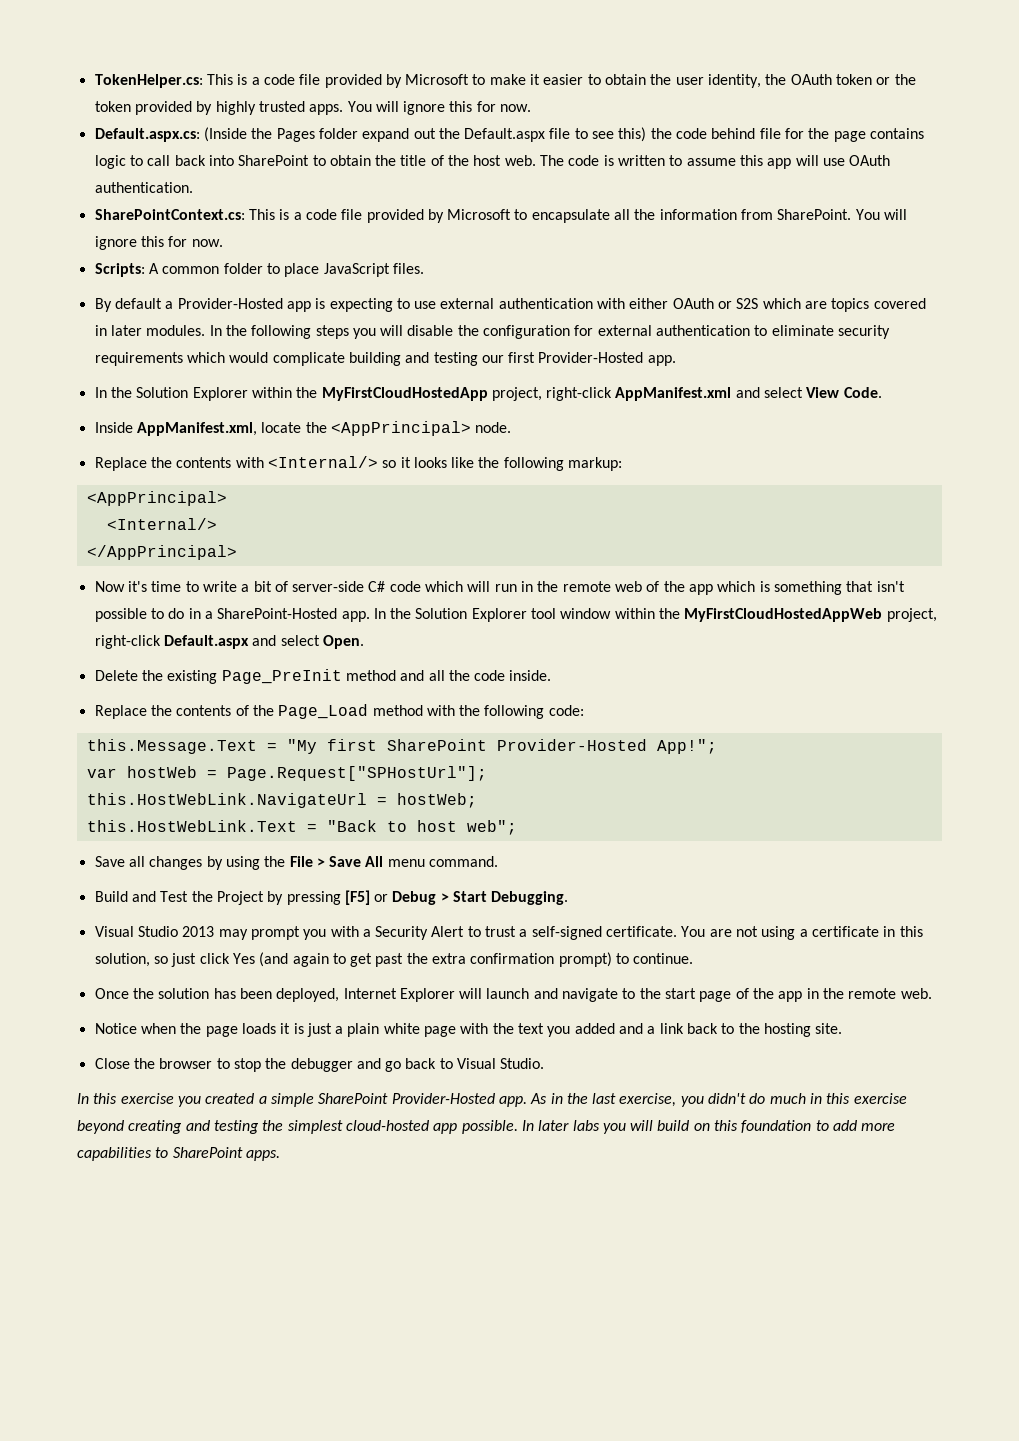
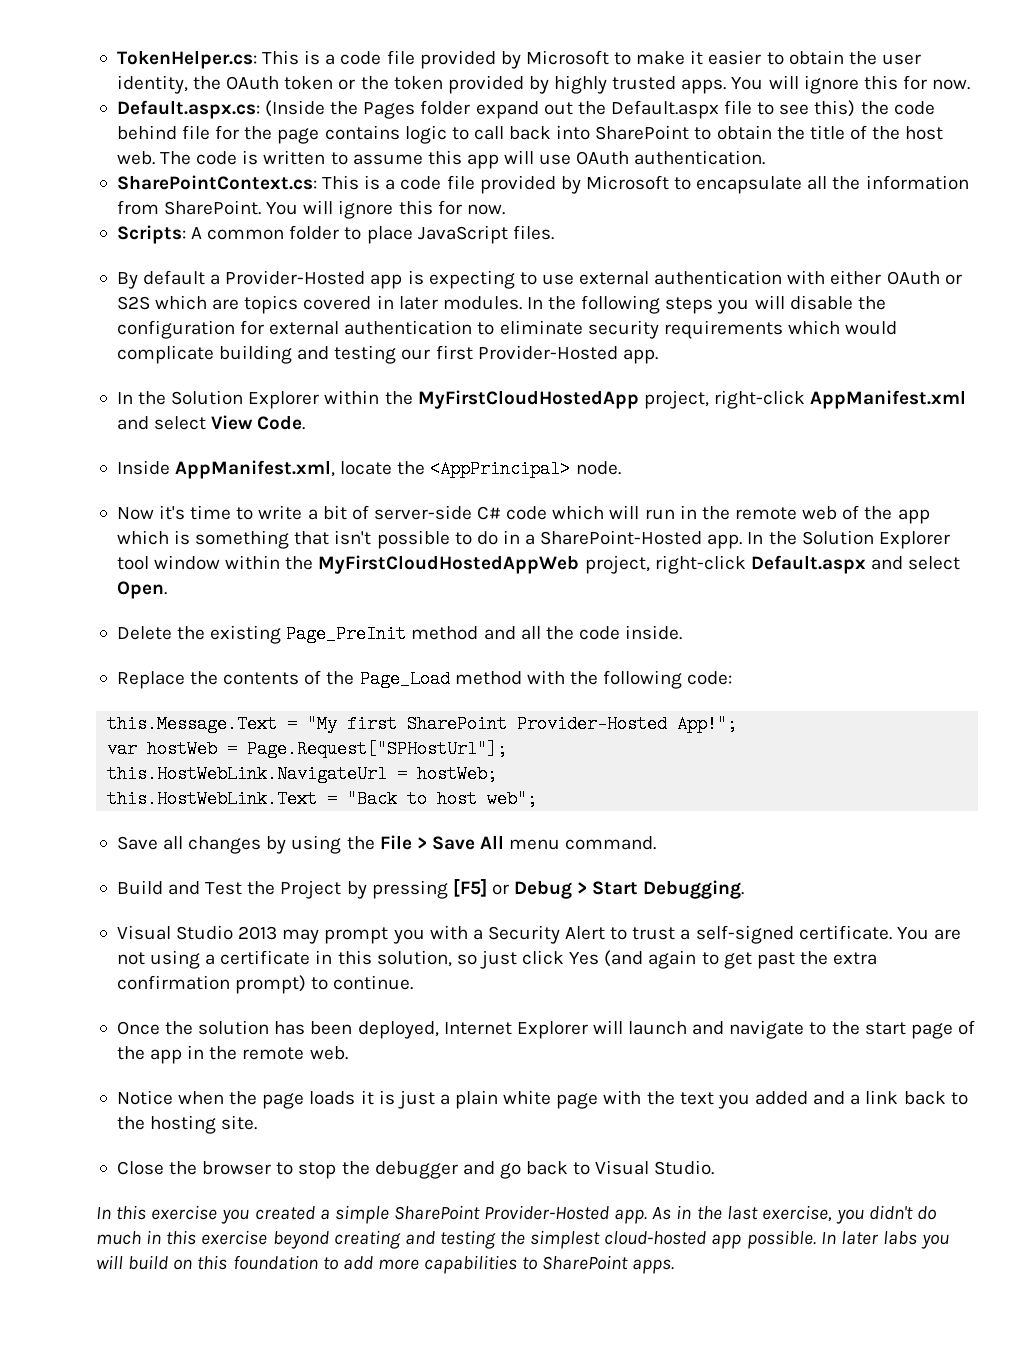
[94,456,623,471] [86,491,227,506] [106,518,217,530] [86,545,237,560] // Replace the contents with <Internal/> so it looks like the following markup: // <AppPrincipal> // <Internal/> // </AppPrincipal> -> (621, 468) none

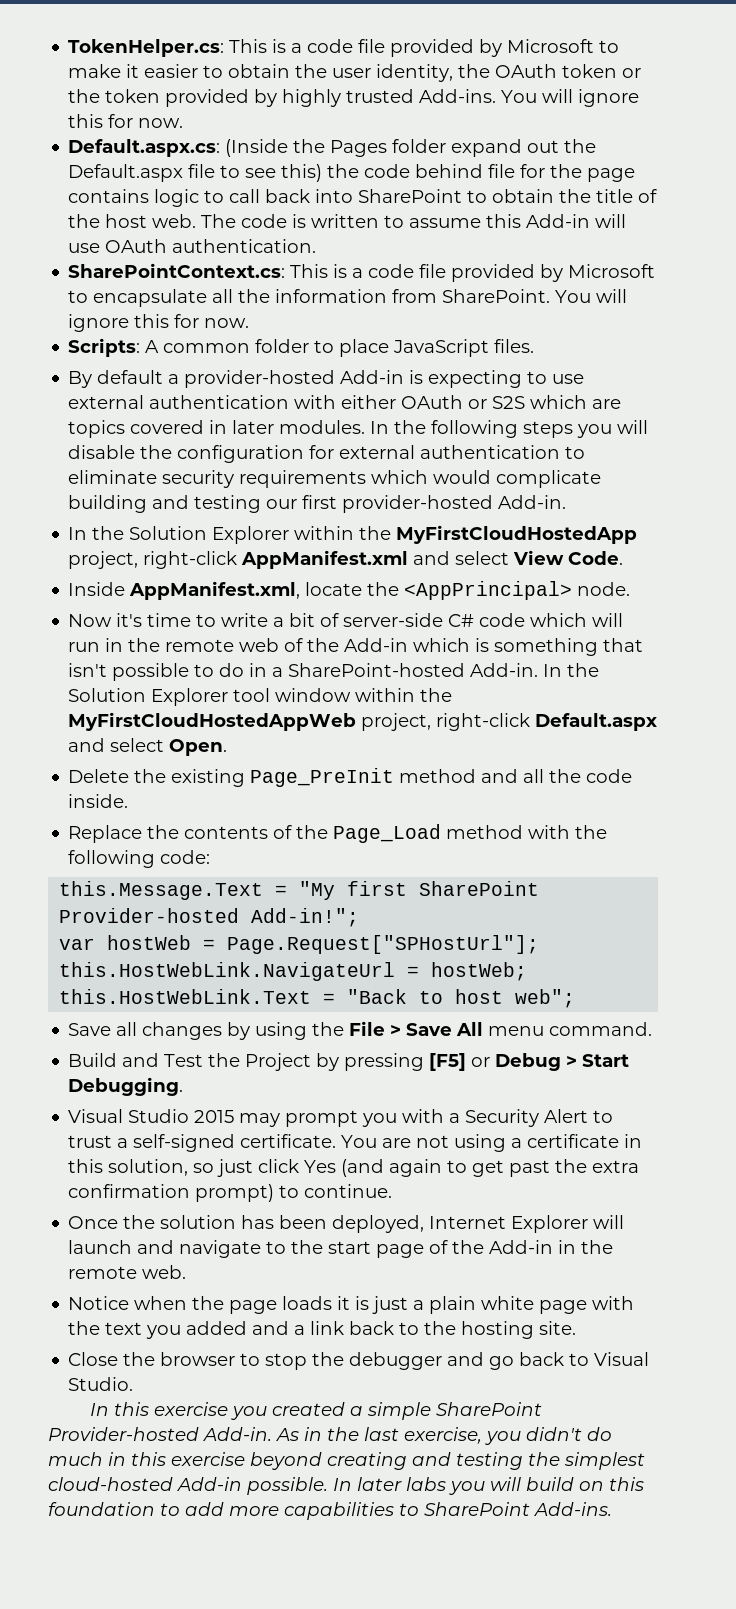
[681,79,727,94] apps. -> [419,89,497,103] Add-ins.
[466,154,499,169] app -> [526,214,591,228] Add-in
[225,270,403,289] Provider-Hosted app -> [184,370,405,388] provider-hosted Add-in
[477,345,658,364] Provider-Hosted app. -> [342,495,567,513] provider-hosted Add-in.
[897,509,930,524] app -> [344,638,409,652] Add-in
[540,530,743,549] SharePoint-Hosted app. -> [288,663,539,677] SharePoint-hosted Add-in.
[517,715,738,733] Provider-Hosted App!"; -> [59,908,360,927] Provider-hosted Add-in!";
[238,926,278,940] 2013 -> [194,1110,235,1123] 2015
[150,1049,183,1064] app -> [489,1240,554,1254] Add-in
[484,1205,648,1224] Provider-Hosted app. -> [48,1427,272,1441] Provider-hosted Add-in.
[711,1234,742,1249] app -> [177,1477,242,1491] Add-in
[632,1259,675,1274] apps. -> [534,1502,612,1516] Add-ins.

